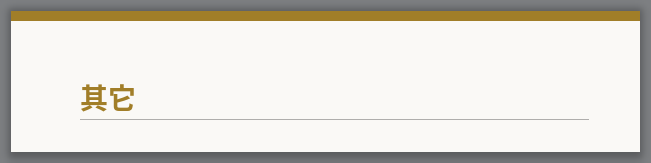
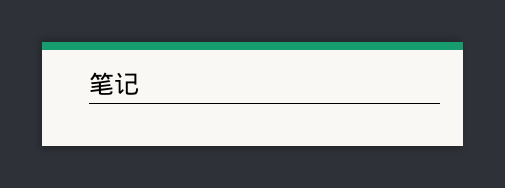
[80,84,136,112] 其它 -> [89,72,139,95] 笔记

